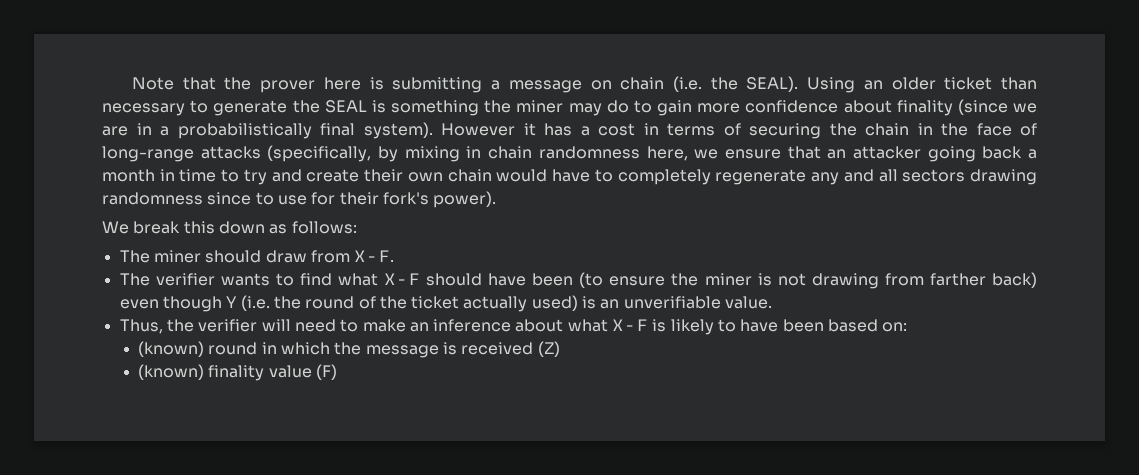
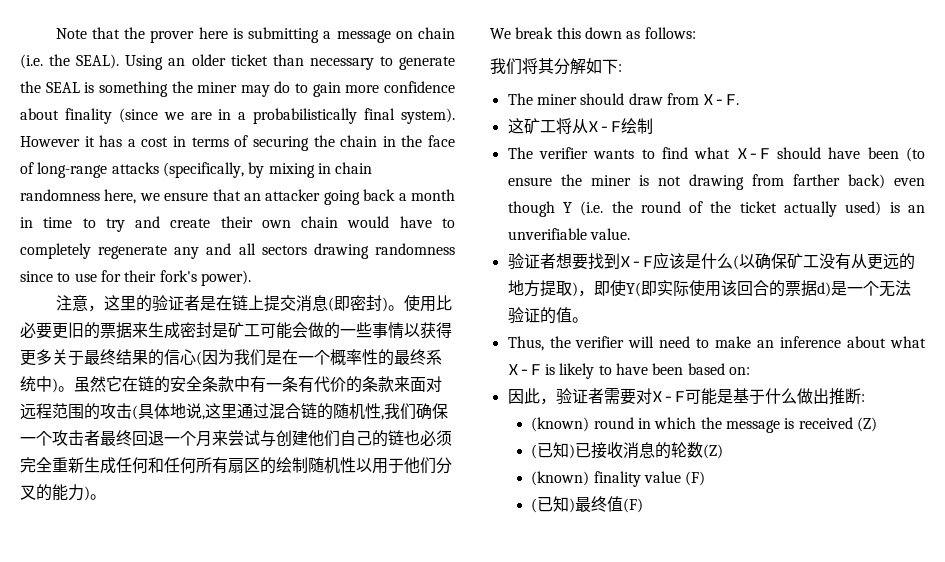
(497, 199) none -> [55,295,452,312] [20,322,452,339] [20,349,442,366] [20,376,442,393] [20,403,448,420] [20,430,452,447] [20,457,452,474] [20,484,106,501] // 注意，这里的验证者是在链上提交消息(即密封)。使用比必要更旧的票据来生成密封是矿工可能会做的一些事情以获得更多关于最终结果的信心(因为我们是在一个概率性的最终系统中)。虽然它在链的安全条款中有一条有代价的条款来面对远程范围的攻击(具体地说,这里通过混合链的随机性,我们确保一个攻击者最终回退一个月来尝试与创建他们自己的链也必须完全重新生成任何和任何所有扇区的绘制随机性以用于他们分叉的能力)。
(357, 227) none -> [490,58,622,75] // 我们将其分解如下:
(395, 256) none -> [507,118,653,134] // 这矿工将从X-F绘制
(773, 302) none -> [507,252,915,270] [507,280,911,297] [507,307,588,324] // 验证者想要找到X-F应该是什么(以确保矿工没有从更远的地方提取)，即使Y(即实际使用该回合的票据d)是一个无法验证的值。
(908, 327) none -> [507,388,865,405] // 因此，验证者需要对X-F可能是基于什么做出推断:
(560, 349) none -> [531,442,724,459] // (已知)已接收消息的轮数(Z)
(337, 372) none -> [531,496,644,513] // (已知)最终值(F)

